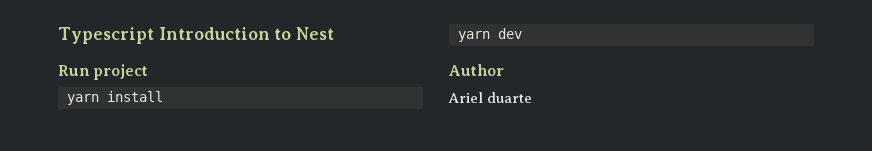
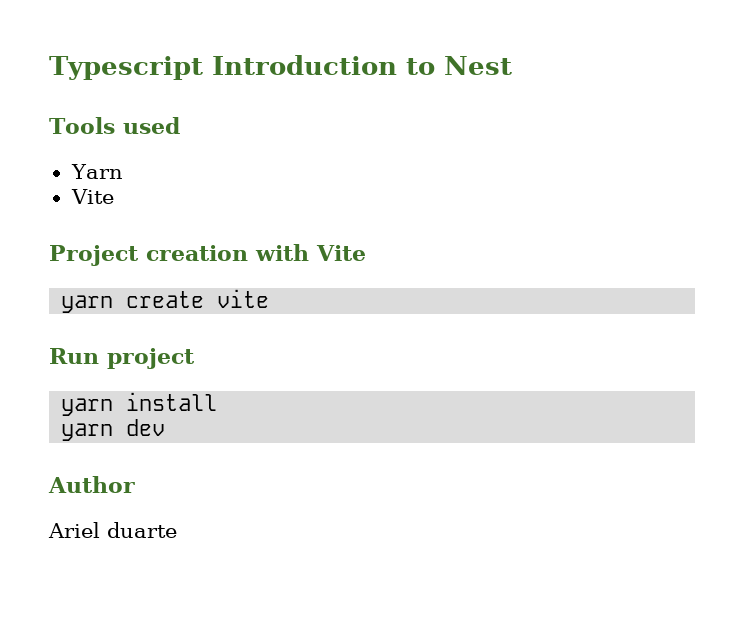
(335, 33) none -> [49,117,180,134] [70,164,123,179] [70,189,114,204] [49,244,366,266] [61,289,270,313] // Tools used // Yarn // Vite // Project creation with Vite // yarn create vite

